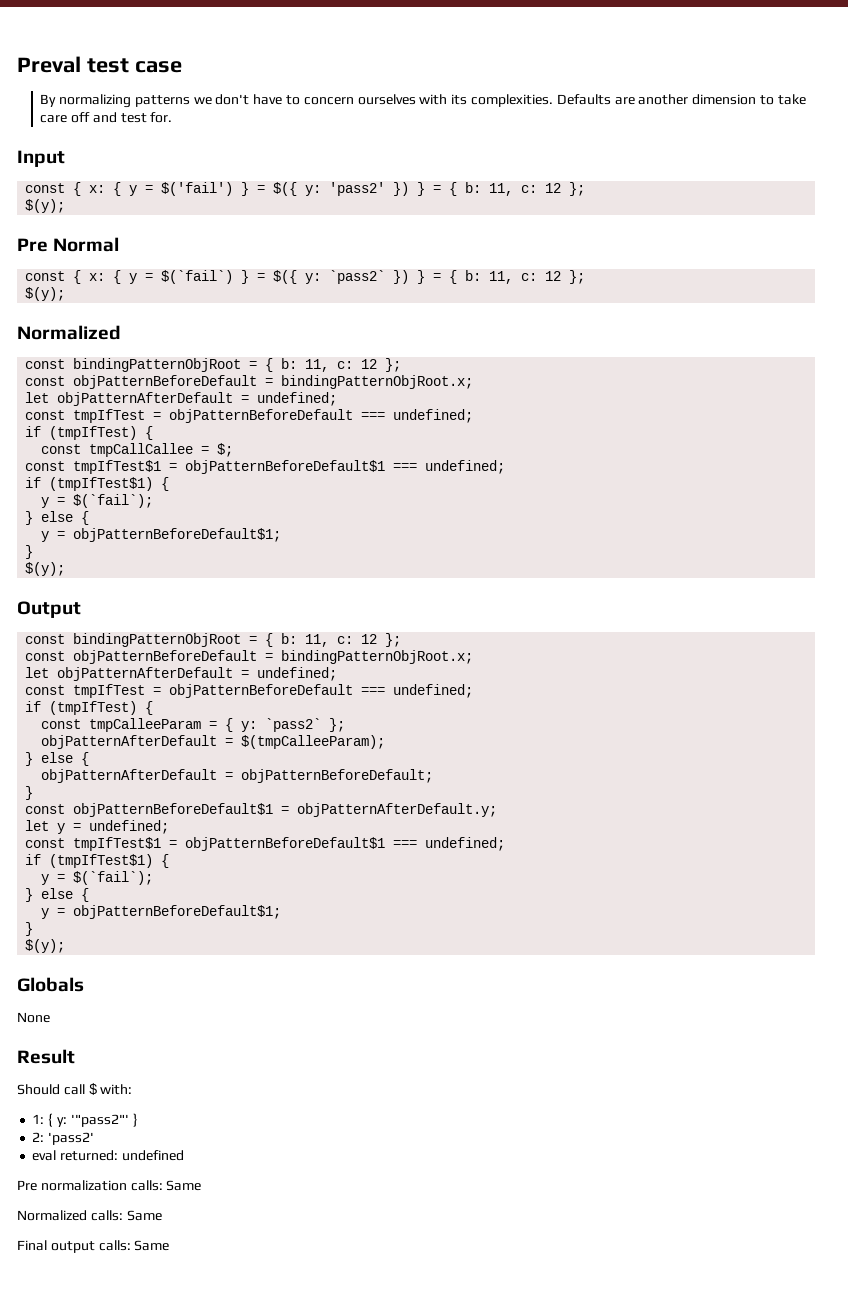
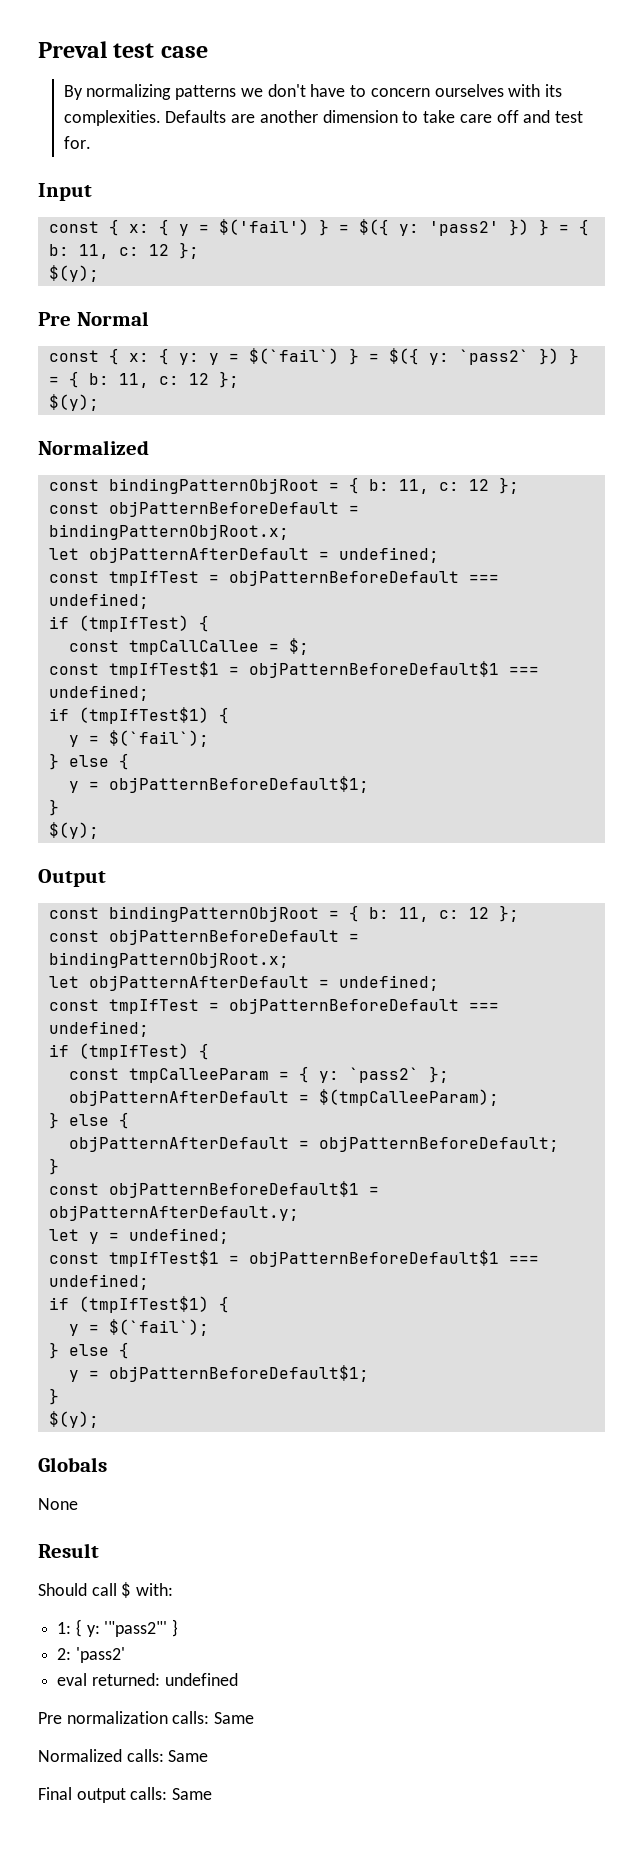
(122, 277) none -> [178,353,199,365] y:

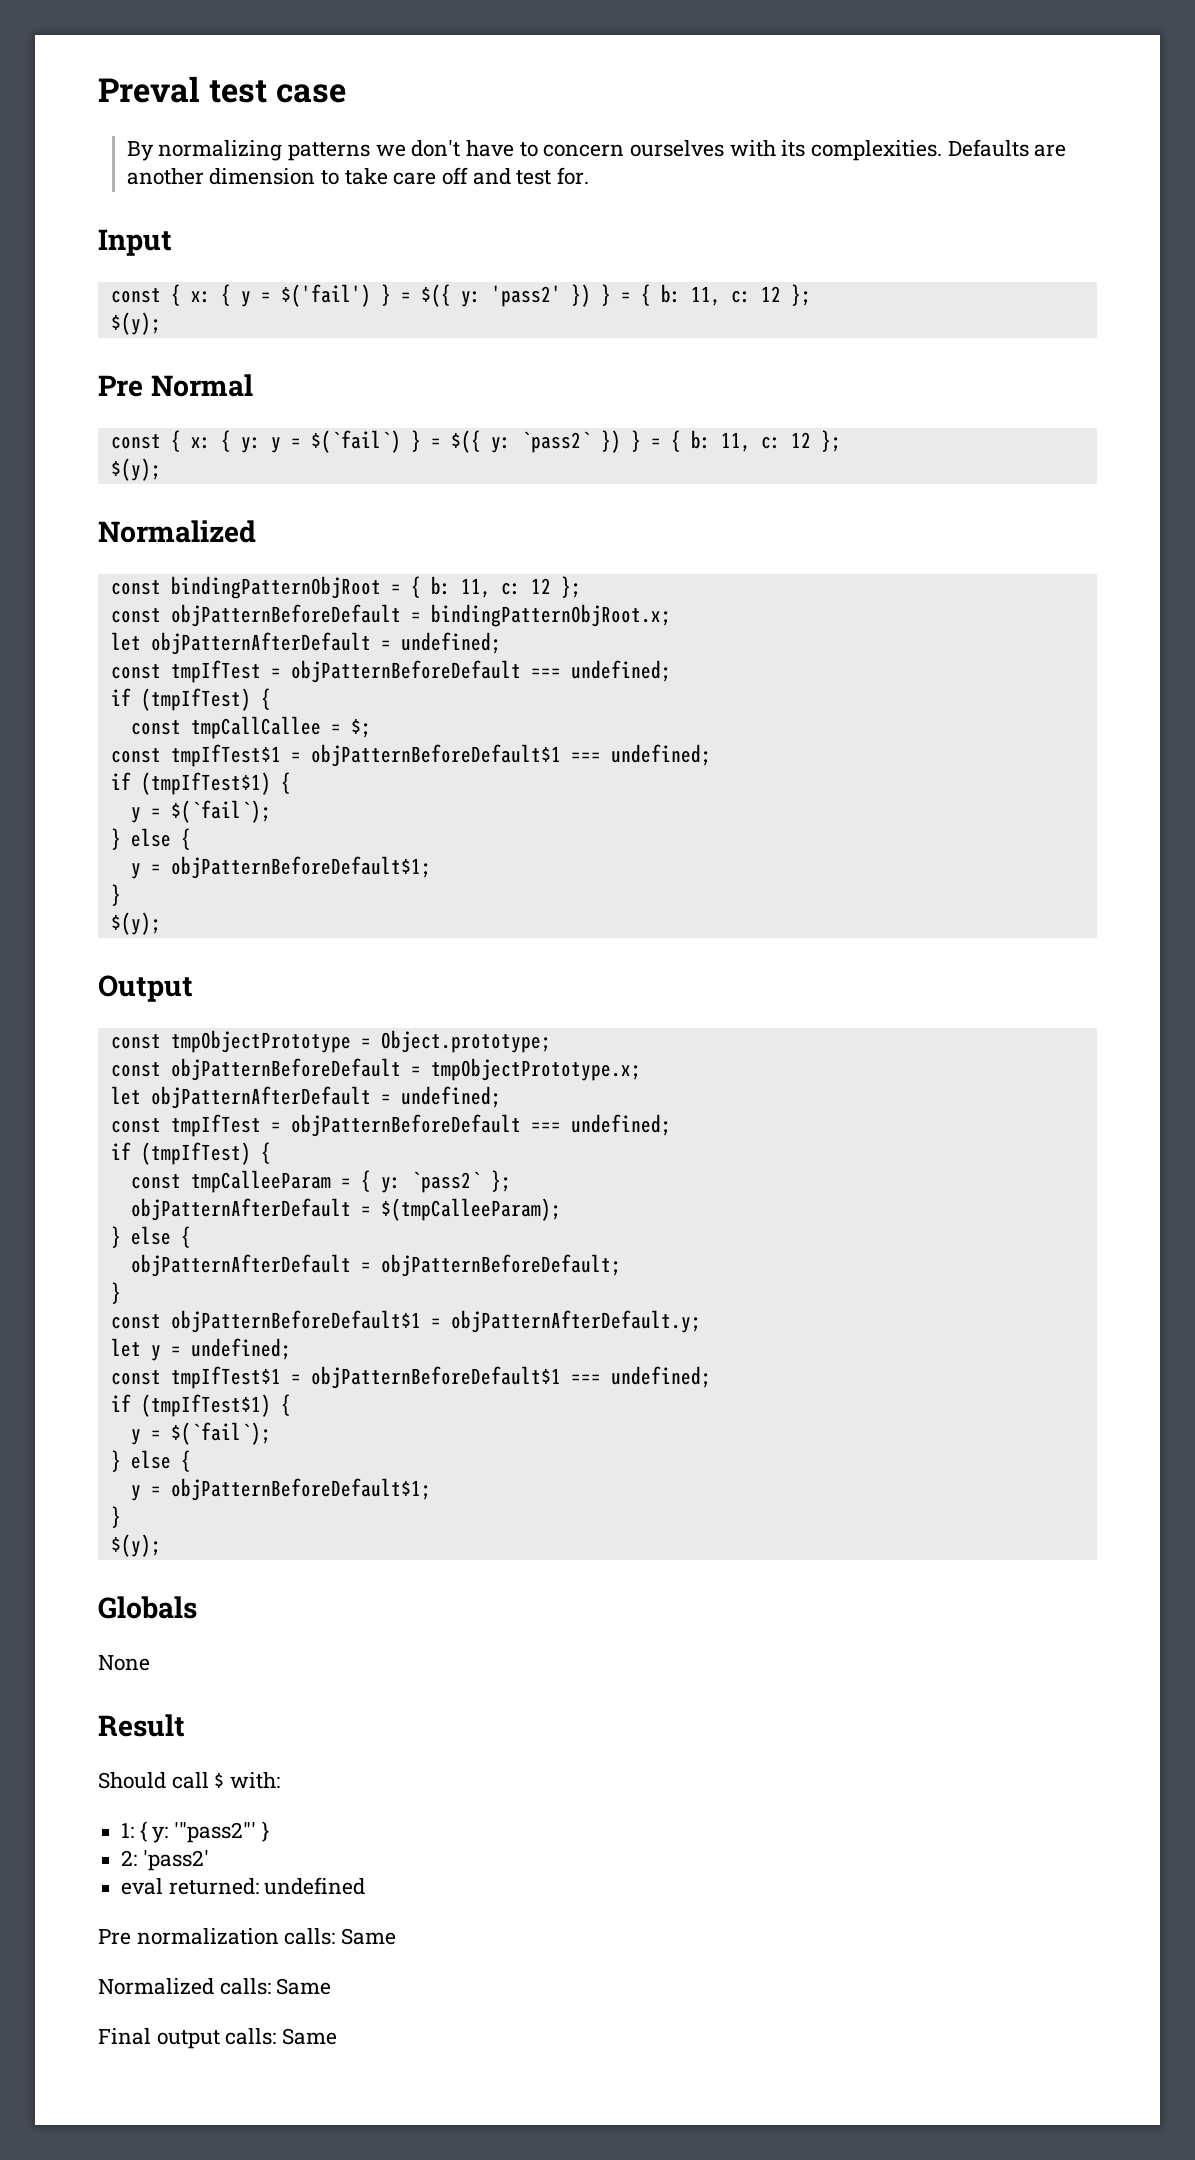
[108,905,519,922] [48,929,359,945] [48,952,289,968] bindingPatternObjRoot = { b: 11, c: 12 }; // const objPatternBeforeDefault = bindingPatternObjRoot.x; -> [170,1030,551,1053] [110,1058,641,1081] tmpObjectPrototype = Object.prototype; // const objPatternBeforeDefault = tmpObjectPrototype.x;

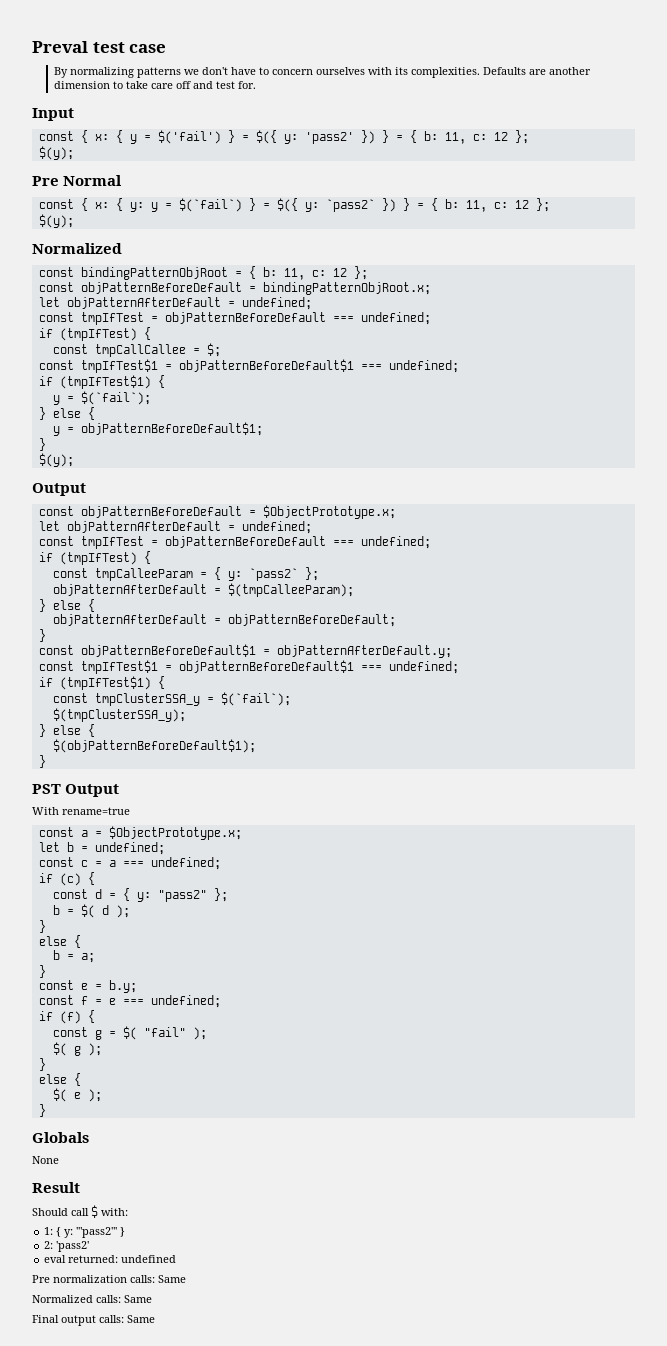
[110,1030,551,1053] [110,1058,641,1081] // const tmpObjectPrototype = Object.prototype; // const objPatternBeforeDefault = tmpObjectPrototype.x; -> [38,505,396,519] // const objPatternBeforeDefault = $ObjectPrototype.x;
[110,1338,291,1361] [110,1366,711,1389] [110,1394,291,1417] [130,1422,271,1445] [110,1450,191,1472] [130,1478,431,1501] [110,1506,121,1528] [110,1534,161,1557] // let y = undefined; // const tmpIfTest$1 = objPatternBeforeDefault$1 === undefined; // if (tmpIfTest$1) { // y = $(`fail`); // } else { // y = objPatternBeforeDefault$1; // } // $(y); -> [38,660,459,674] [38,676,165,690] [52,692,291,706] [52,708,186,722] [38,724,95,737] [52,739,256,753] [38,755,46,768] [32,784,120,797] [32,807,130,815] [38,826,242,840] [38,842,165,855] [38,857,221,870] [38,872,95,886] [52,888,228,902] [52,904,130,918] [38,920,46,933] [38,935,81,948] [52,950,95,963] [38,965,46,978] [38,980,137,993] [38,995,221,1008] [38,1010,95,1024] [52,1026,207,1040] [52,1042,102,1056] [38,1058,46,1071] [38,1073,81,1086] [52,1088,102,1102] [38,1104,46,1117] // const tmpIfTest$1 = objPatternBeforeDefault$1 === undefined; // if (tmpIfTest$1) { // const tmpClusterSSA_y = $(`fail`); // $(tmpClusterSSA_y); // } else { // $(objPatternBeforeDefault$1); // } // PST Output // With rename=true // const a = $ObjectPrototype.x; // let b = undefined; // const c = a === undefined; // if (c) { // const d = { y: "pass2" }; // b = $( d ); // } // else { // b = a; // } // const e = b.y; // const f = e === undefined; // if (f) { // const g = $( "fail" ); // $( g ); // } // else { // $( e ); // }

